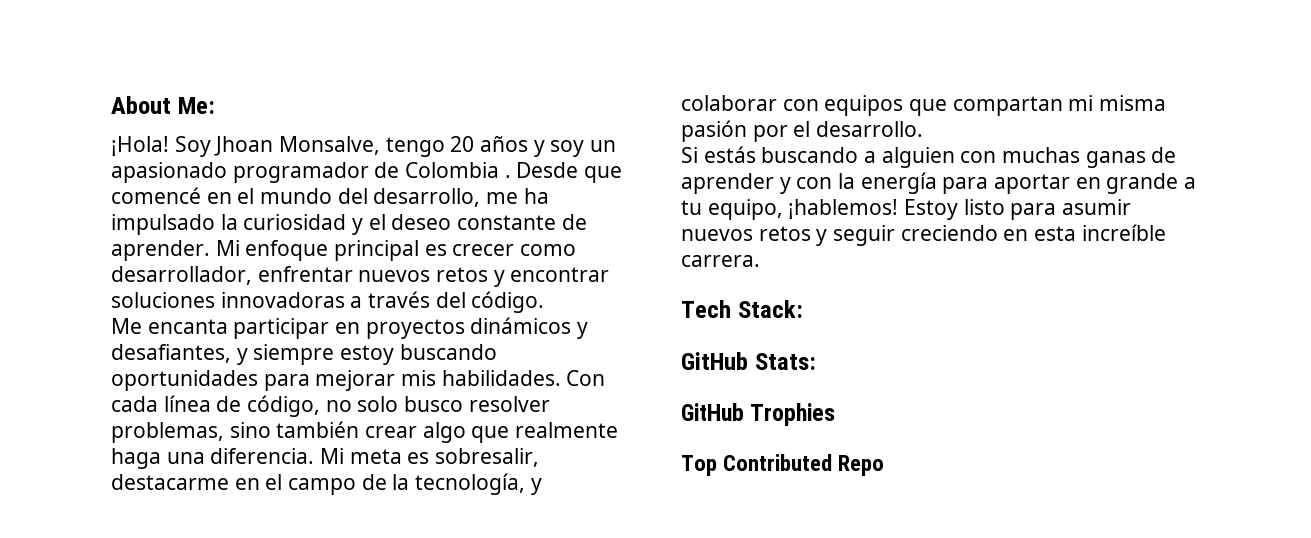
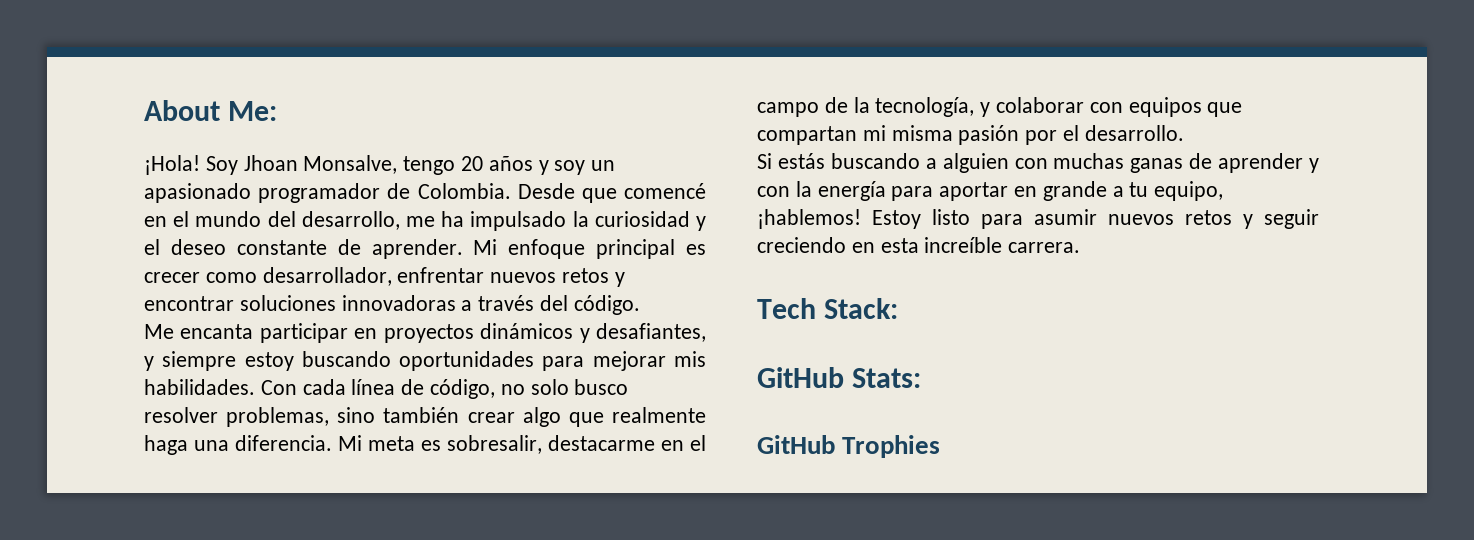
[405,162,511,178] Colombia . -> [417,183,511,199] Colombia.
[681,454,885,476] // Top Contributed Repo -> (941, 446) none

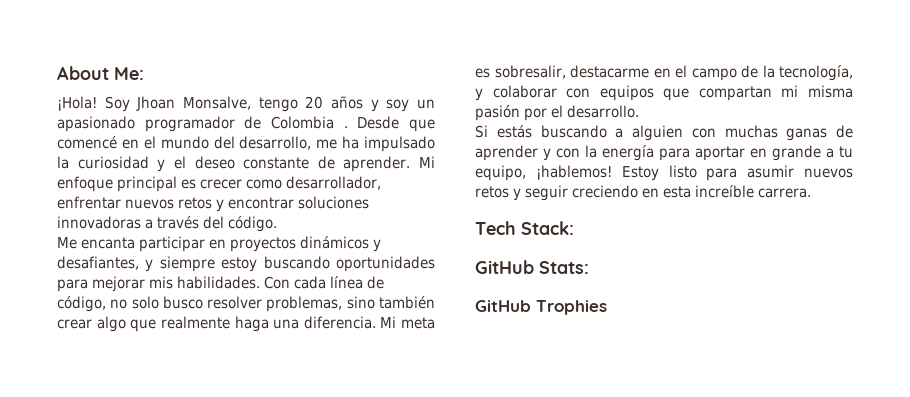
[417,183,511,199] Colombia. -> [271,116,348,129] Colombia .

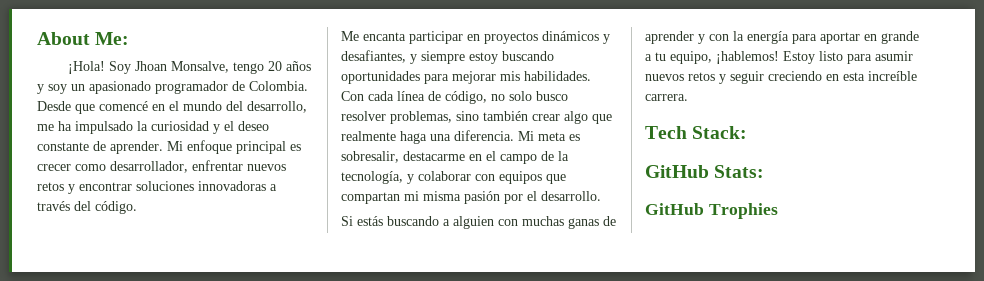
[271,116,348,129] Colombia . -> [249,81,308,91] Colombia.

